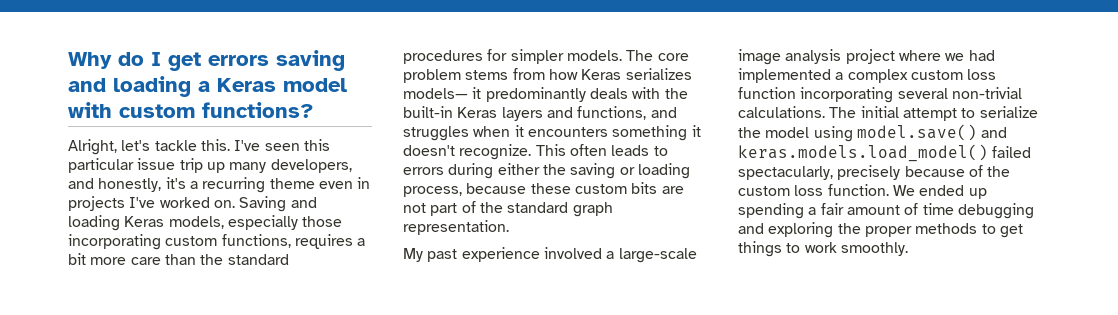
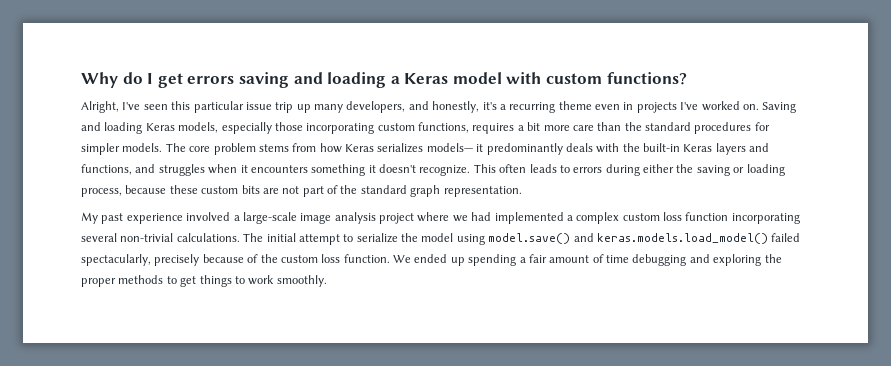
[121,139,230,151] let's tackle this. -> (119, 107) none

